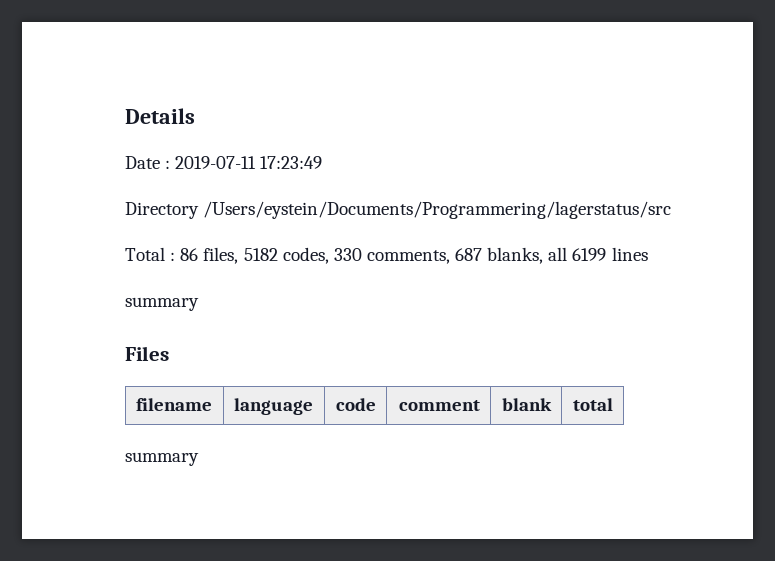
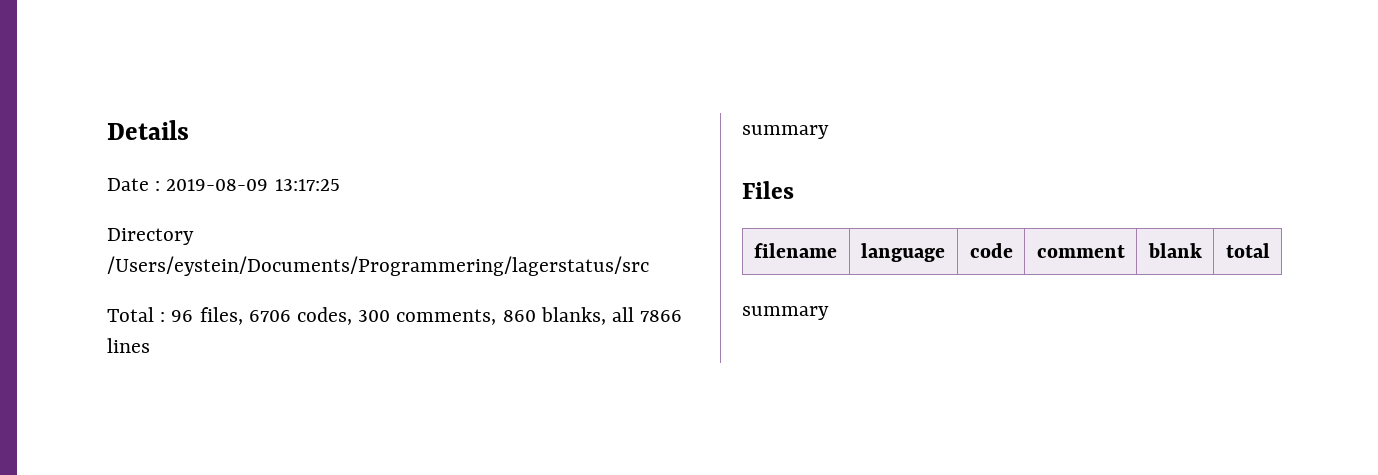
[175,156,323,169] 2019-07-11 17:23:49 -> [166,179,340,191] 2019-08-09 13:17:25
[180,247,483,264] 86 files, 5182 codes, 330 comments, 687 -> [171,307,536,325] 96 files, 6706 codes, 300 comments, 860
[572,248,607,261] 6199 -> [640,310,683,322] 7866

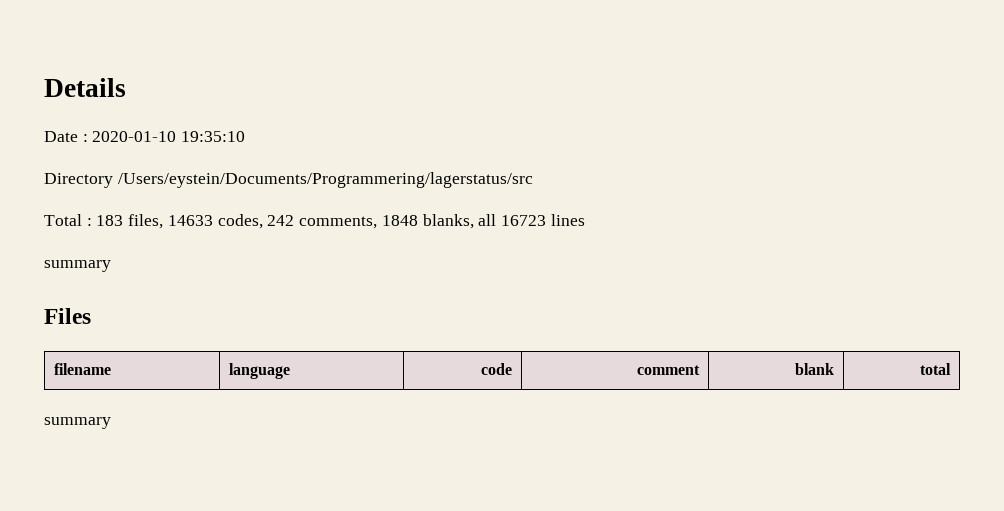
[166,179,340,191] 2019-08-09 13:17:25 -> [92,131,246,142] 2020-01-10 19:35:10
[171,307,536,325] 96 files, 6706 codes, 300 comments, 860 -> [96,214,418,229] 183 files, 14633 codes, 242 comments, 1848
[640,310,683,322] 7866 -> [500,215,546,226] 16723

